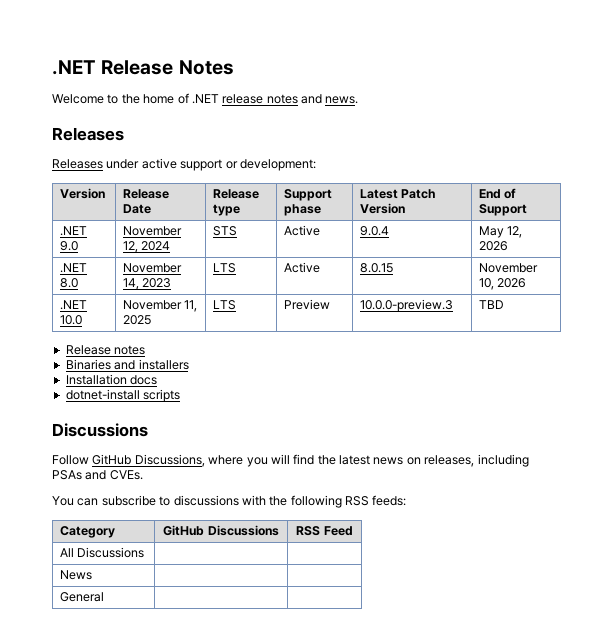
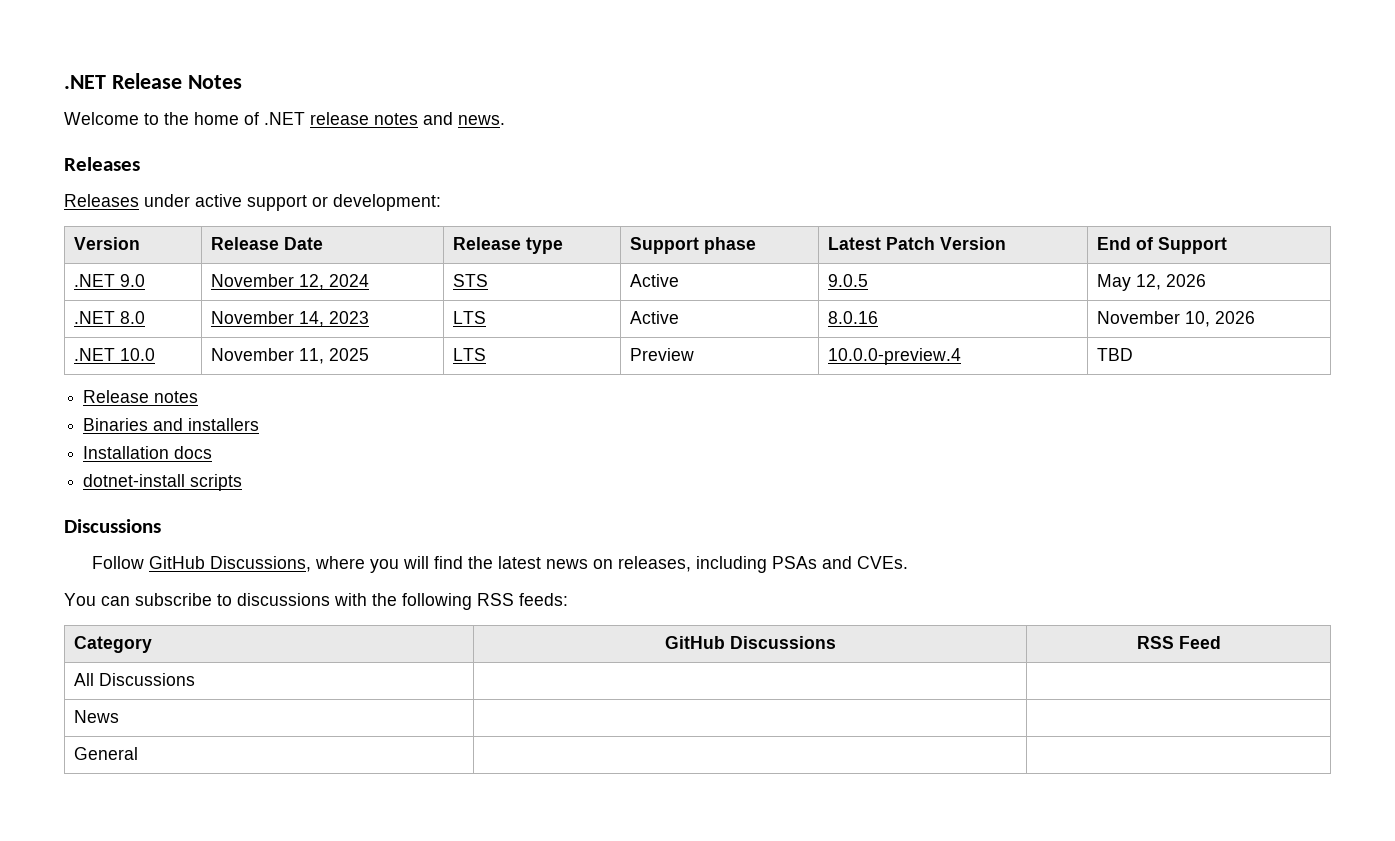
[359,226,389,236] 9.0.4 -> [827,274,868,287] 9.0.5
[359,263,393,273] 8.0.15 -> [827,311,878,324] 8.0.16
[359,299,453,312] 10.0.0-preview.3 -> [827,348,961,365] 10.0.0-preview.4

